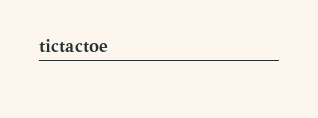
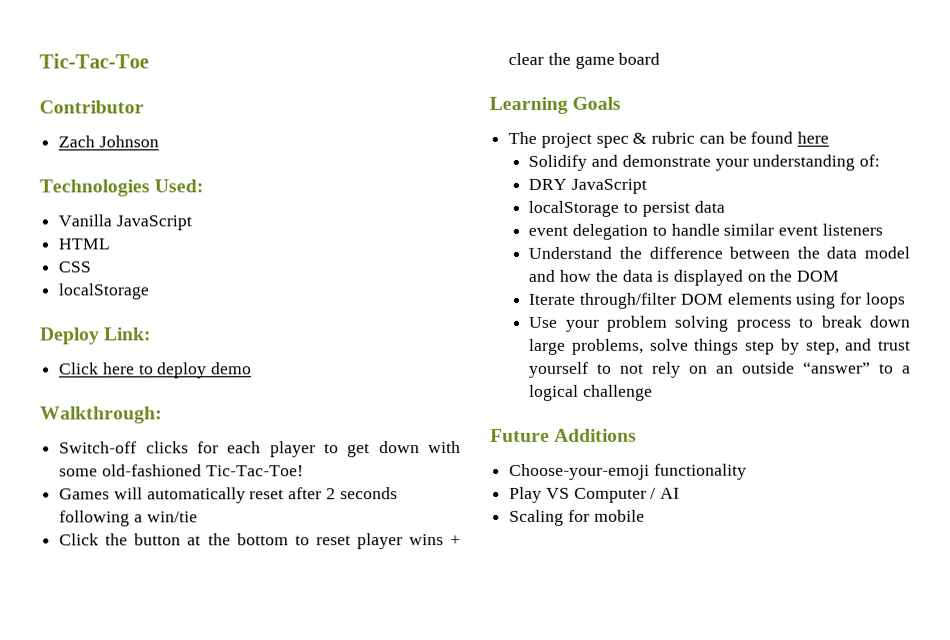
[39,39,108,53] tictactoe -> [39,53,149,69] [39,100,144,114] [58,135,159,148] [39,179,205,197] [58,214,192,231] [58,238,111,250] [58,261,92,273] [58,283,150,300] [40,327,153,345] [59,362,253,379] [40,406,163,424] [59,441,461,458] [59,464,304,477] [59,487,398,504] [59,510,198,527] [59,533,461,550] [508,52,661,69] [489,96,622,114] [508,131,830,148] [528,154,880,171] [528,178,648,194] [528,200,725,217] [528,223,883,240] [528,246,910,259] [528,269,840,286] [528,292,905,309] [528,315,911,332] [529,338,911,355] [529,361,911,378] [529,384,654,401] [490,428,638,442] [509,463,747,480] [509,486,681,503] [509,509,645,526] Tic-Tac-Toe // Contributor // Zach Johnson // Technologies Used: // Vanilla JavaScript // HTML // CSS // localStorage // Deploy Link: // Click here to deploy demo // Walkthrough: // Switch-off clicks for each player to get down with some old-fashioned Tic-Tac-Toe! // Games will automatically reset after 2 seconds following a win/tie // Click the button at the bottom to reset player wins + clear the game board // Learning Goals // The project spec & rubric can be found here // Solidify and demonstrate your understanding of: // DRY JavaScript // localStorage to persist data // event delegation to handle similar event listeners // Understand the difference between the data model and how the data is displayed on the DOM // Iterate through/filter DOM elements using for loops // Use your problem solving process to break down large problems, solve things step by step, and trust yourself to not rely on an outside “answer” to a logical challenge // Future Additions // Choose-your-emoji functionality // Play VS Computer / AI // Scaling for mobile

